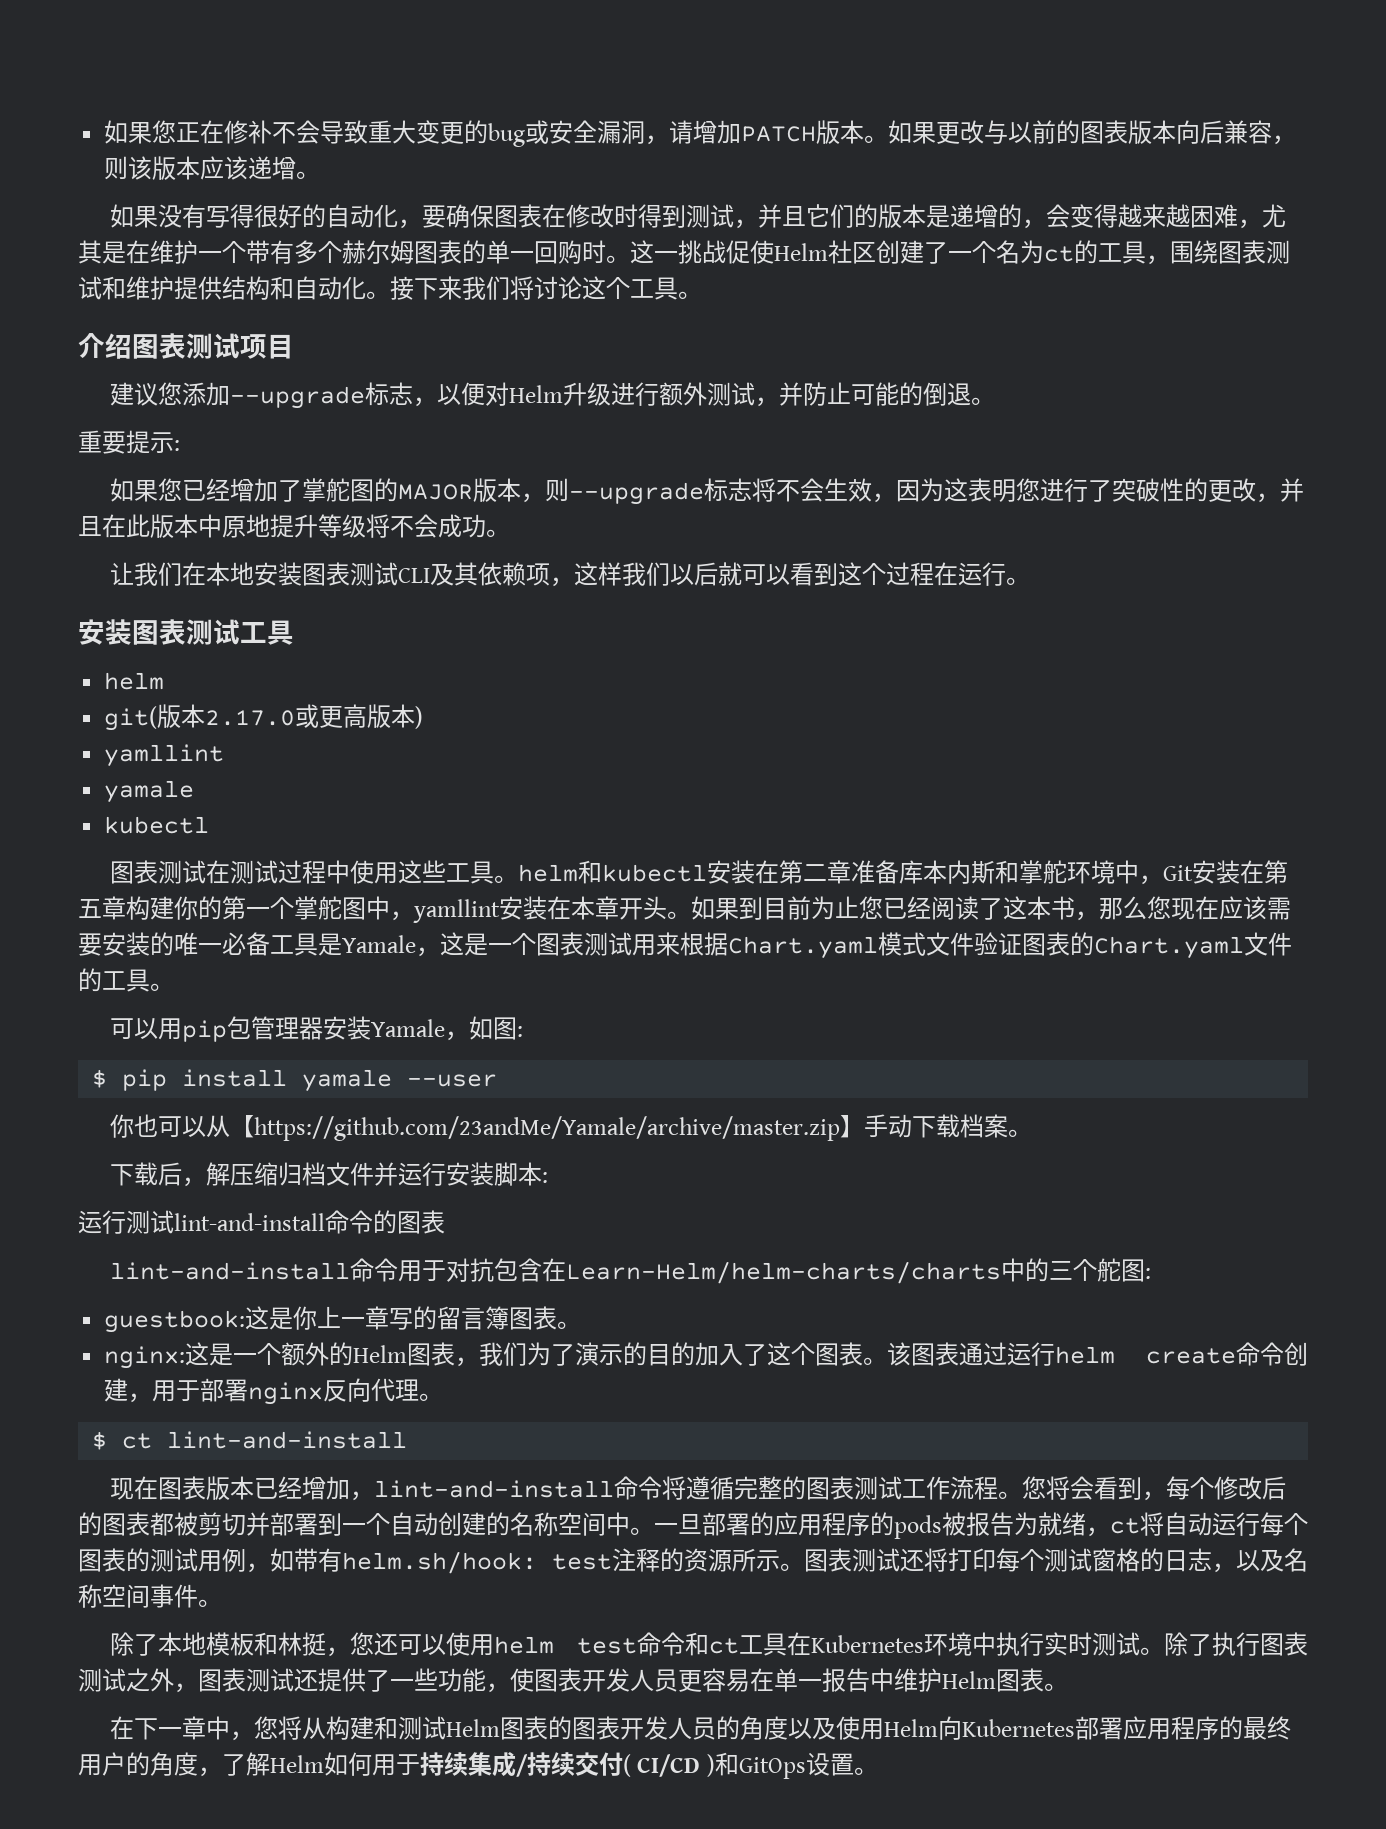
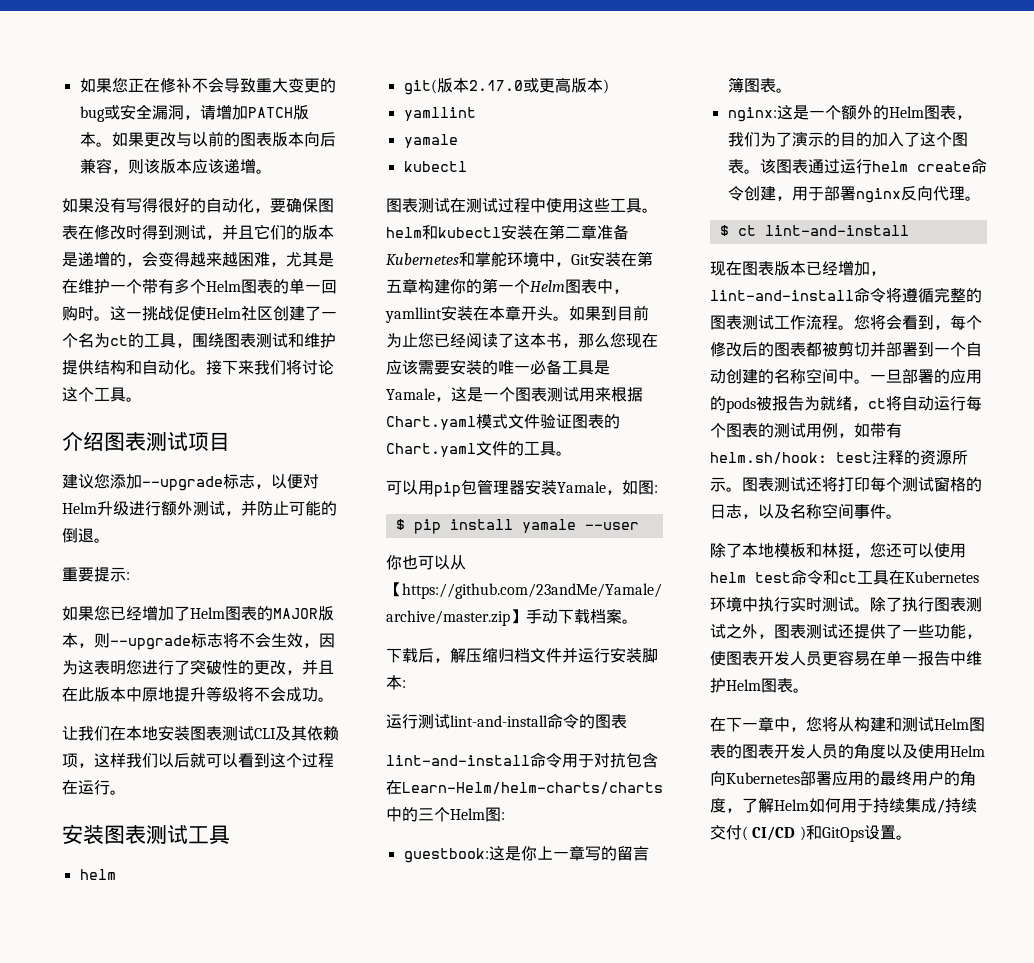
[342,240,414,264] 赫尔姆 -> [206,280,241,292] Helm
[302,478,375,502] 掌舵图 -> [190,606,257,621] Helm图表
[899,860,996,884] 库本内斯 -> [386,253,459,265] Kubernetes
[294,896,366,920] 掌舵图 -> [530,279,597,294] Helm图表
[1097,1258,1122,1282] 舵 -> [450,808,485,820] Helm
[822,1512,870,1536] 程序 -> (982, 376) none
[1171,1716,1220,1740] 程序 -> (864, 778) none

